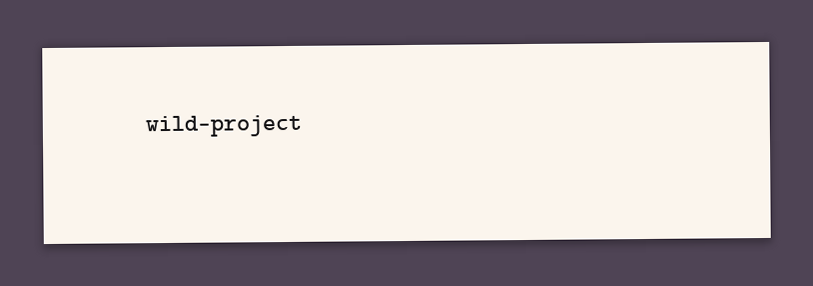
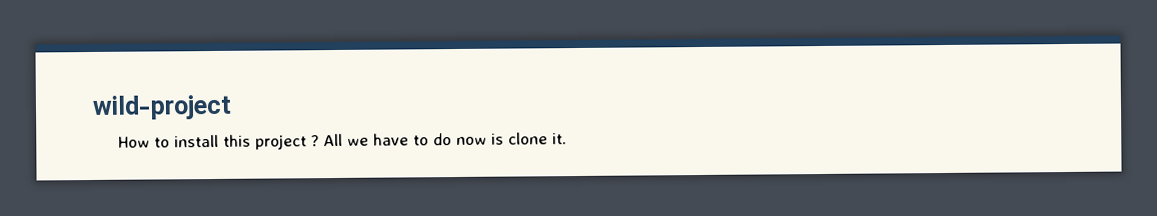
(302, 126) none -> [118,132,568,150] // How to install this project ? All we have to do now is clone it.

